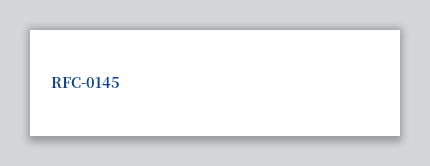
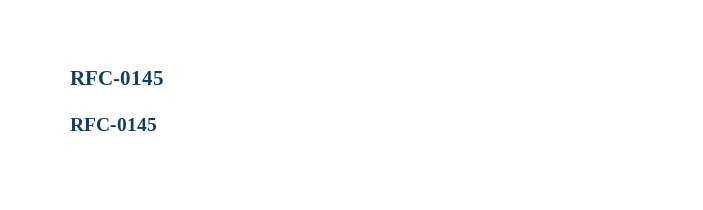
[51,77,120,88] RFC-0145 -> [70,71,164,85] [70,118,157,131] RFC-0145 // RFC-0145

